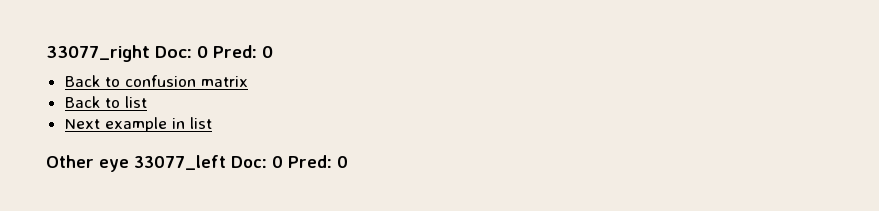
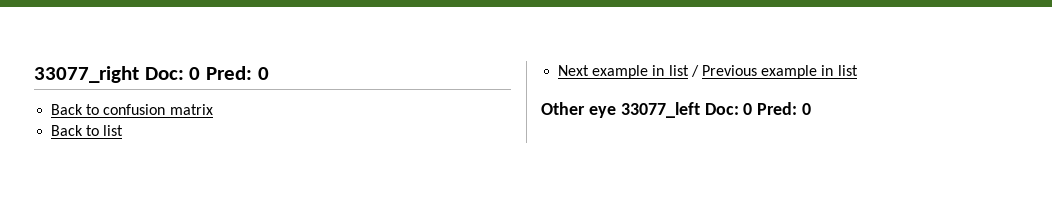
(212, 123) none -> [690,65,858,79] / Previous example in list

